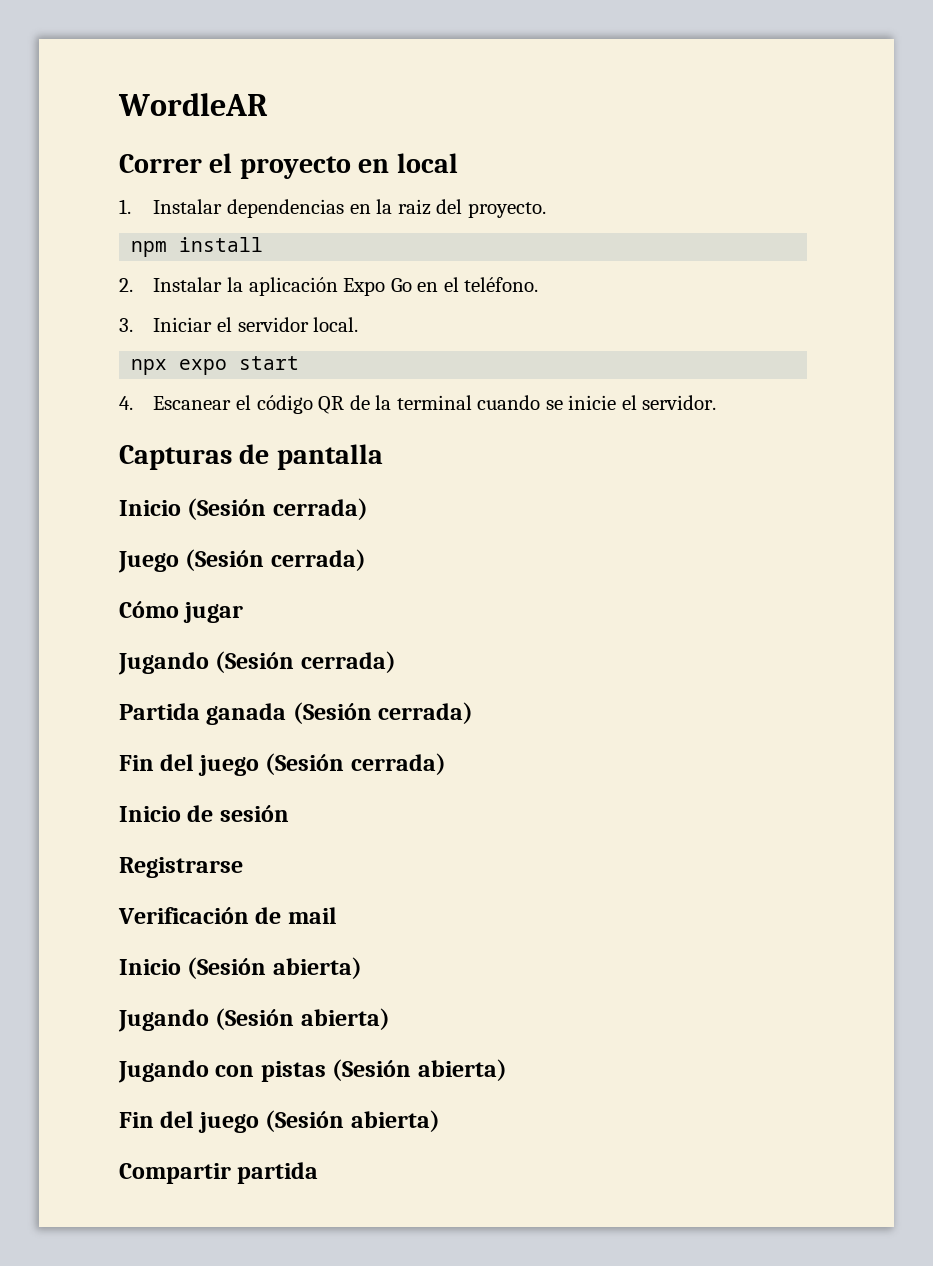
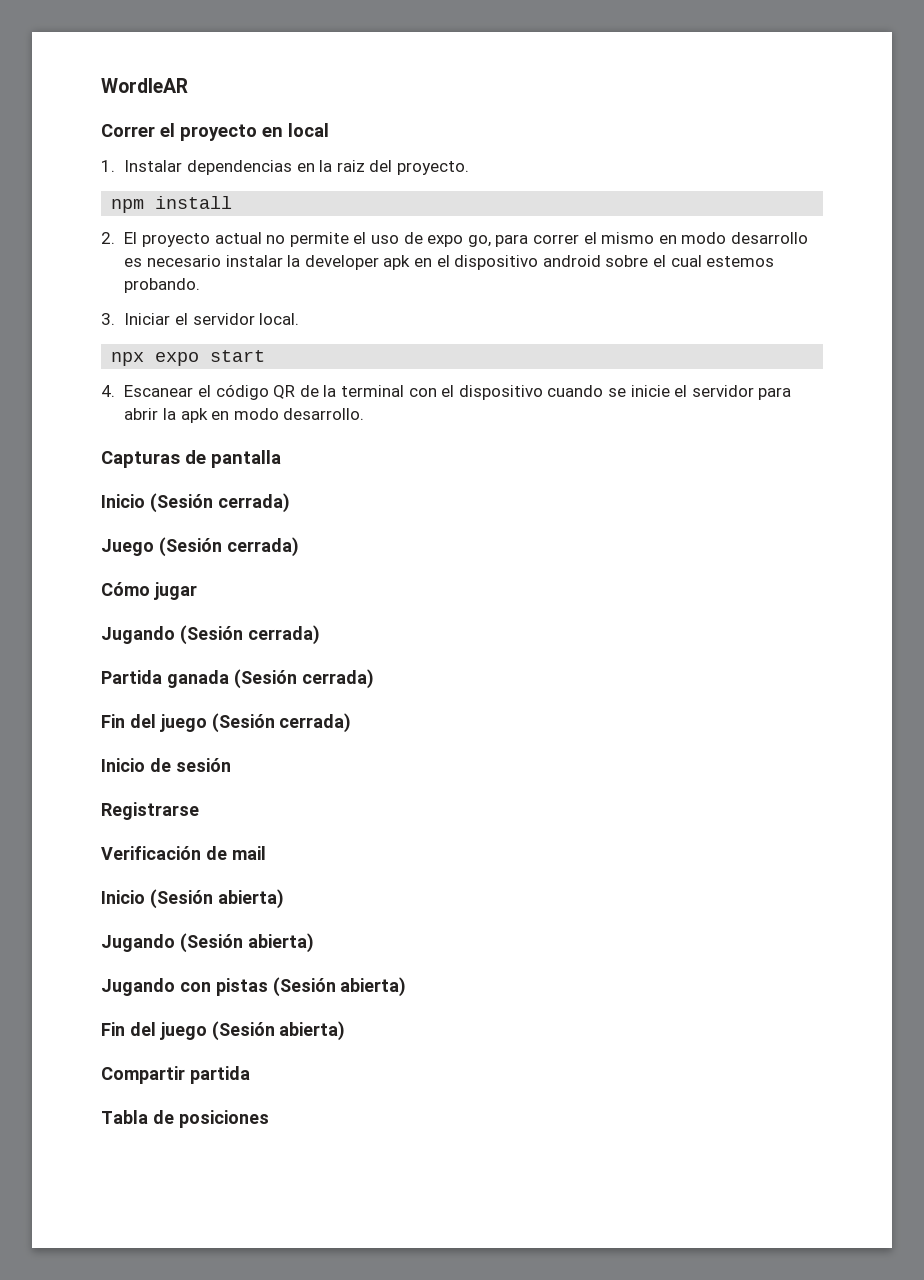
[153,277,539,296] Instalar la aplicación Expo Go en el teléfono. -> [124,232,808,247] [124,255,775,270] [124,278,201,293] El proyecto actual no permite el uso de expo go, para correr el mismo en modo desarrollo es necesario instalar la developer apk en el dispositivo android sobre el cual estemos probando.
(472, 402) none -> [408,385,543,400] con el dispositivo
[642,395,717,410] servidor. -> [691,385,792,400] [124,408,365,423] servidor para abrir la apk en modo desarrollo.
(319, 1173) none -> [101,1110,269,1128] // Tabla de posiciones

